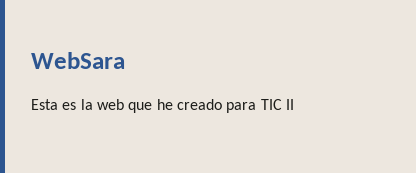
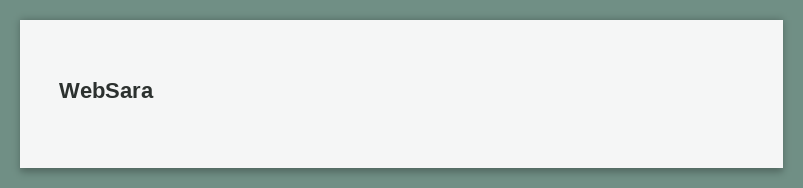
[31,99,294,113] // Esta es la web que he creado para TIC II -> (154, 90) none

